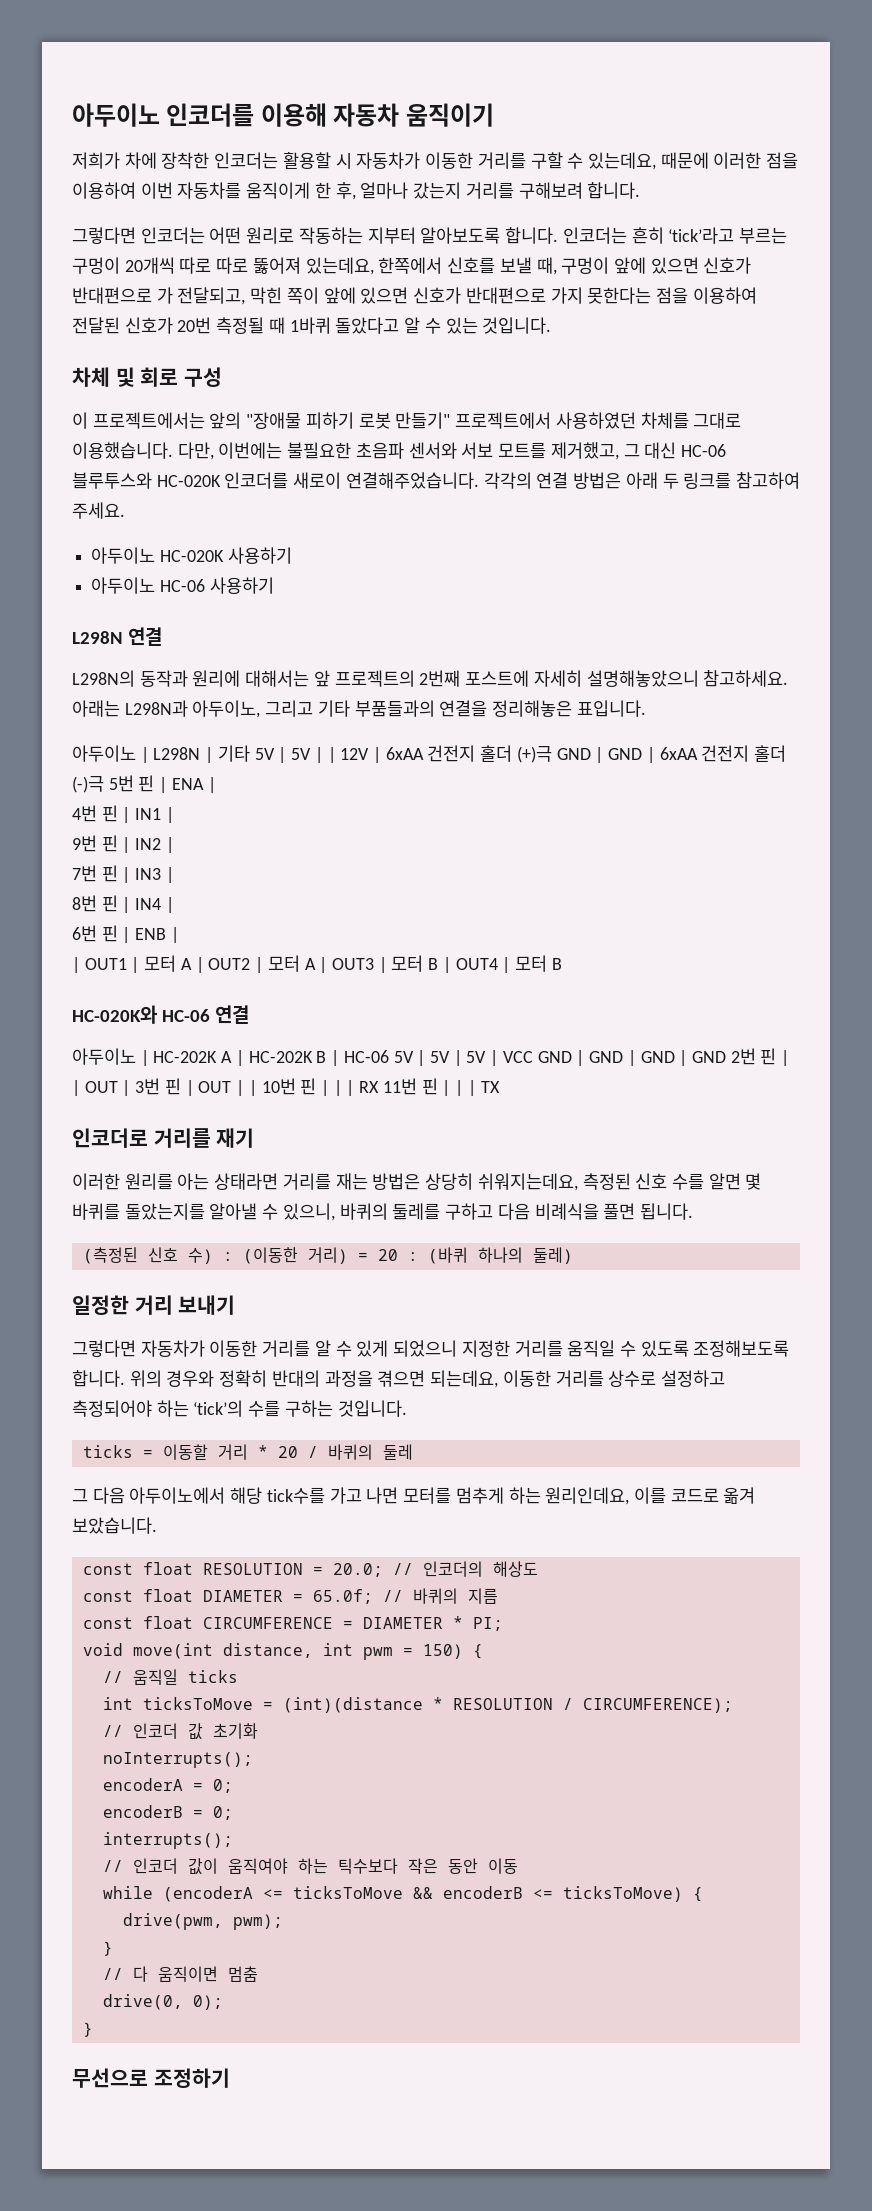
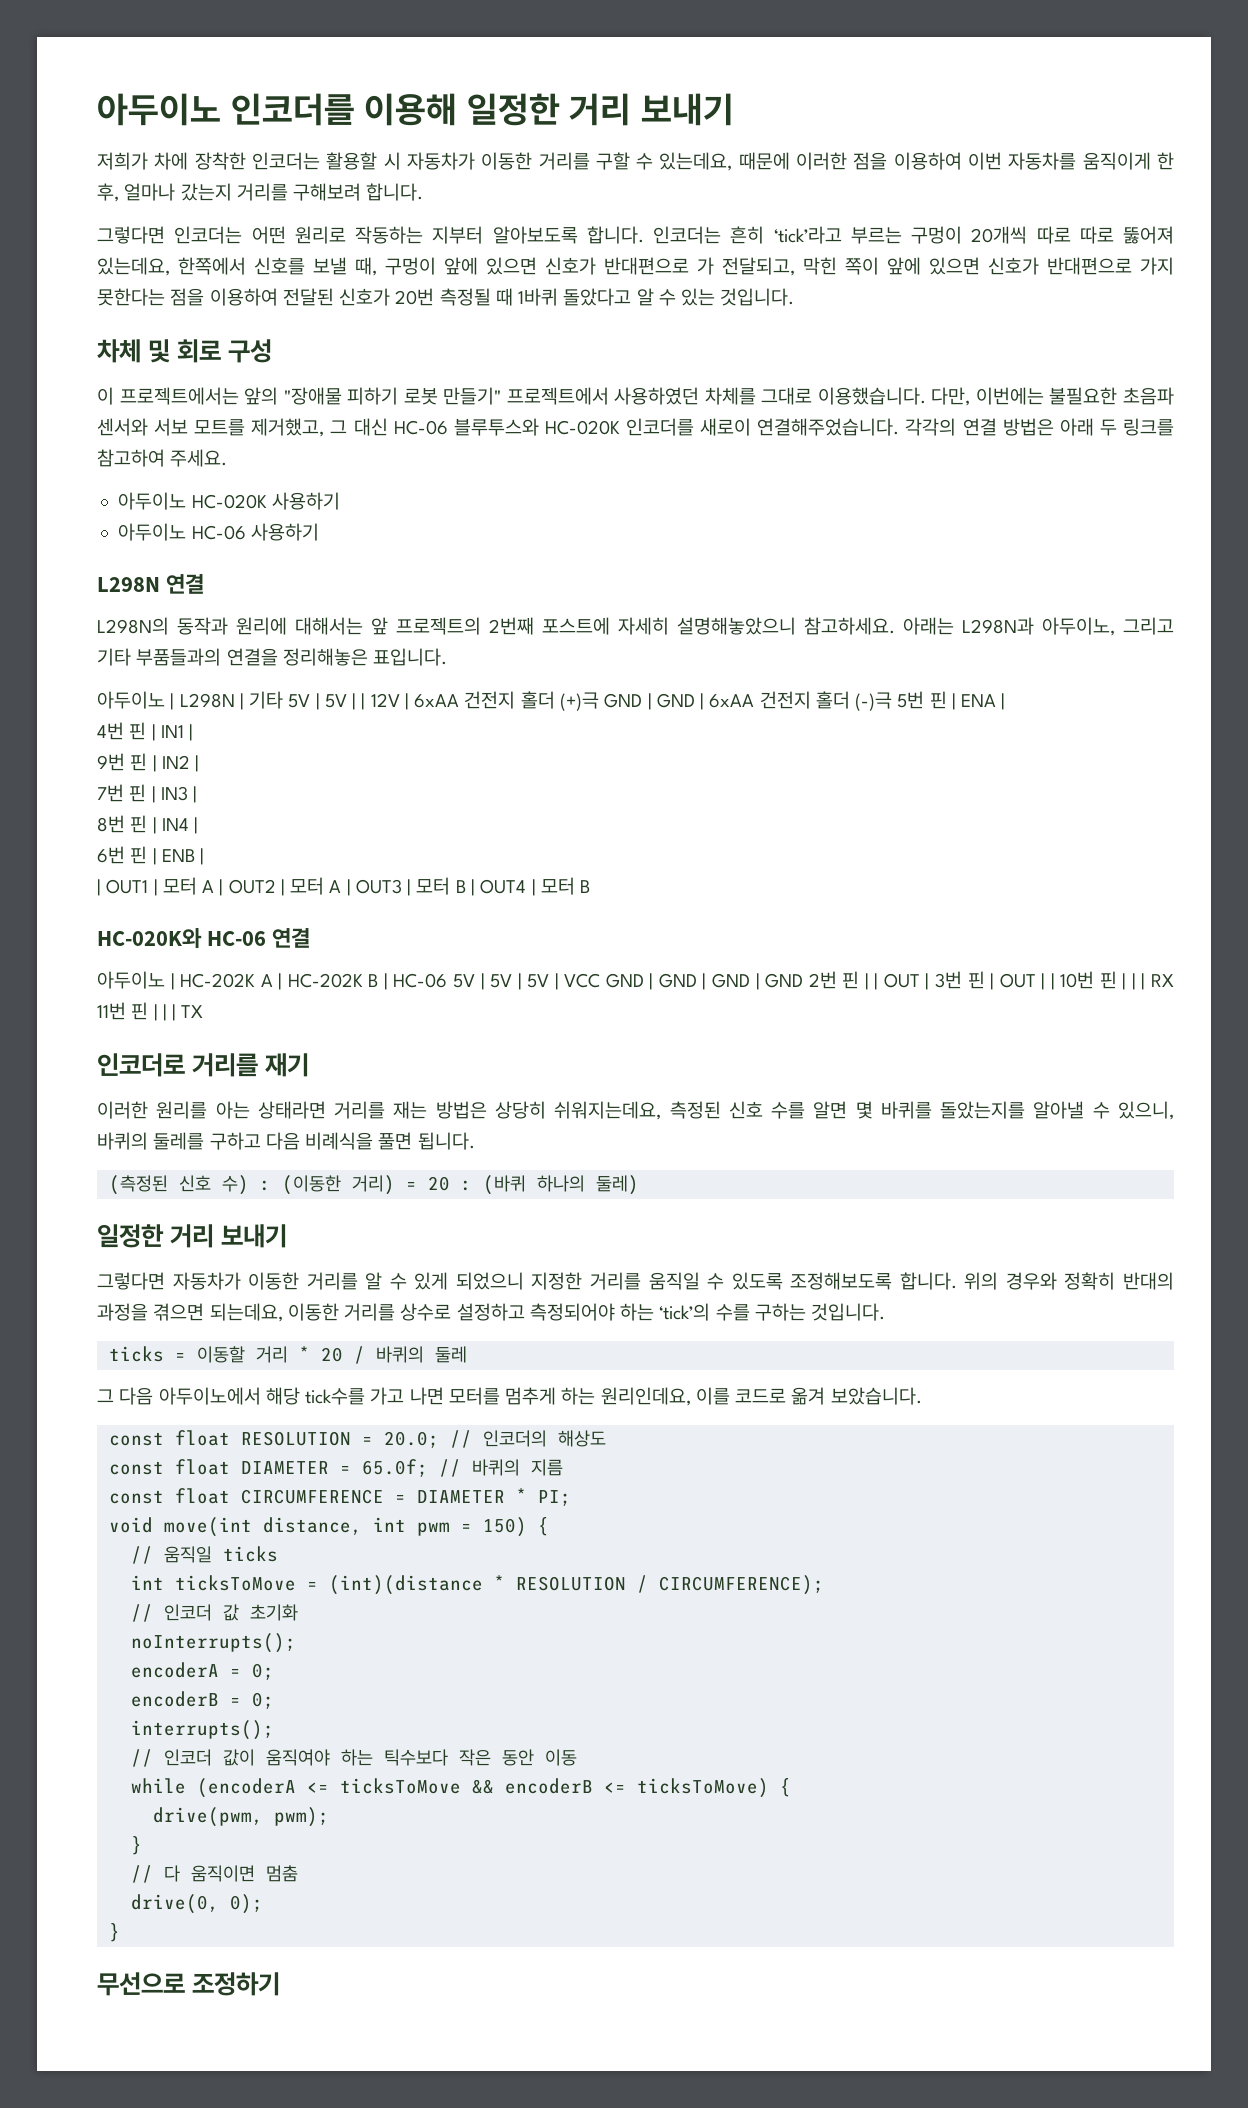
[333,103,494,127] 자동차 움직이기 -> [466,93,734,126] 일정한 거리 보내기

